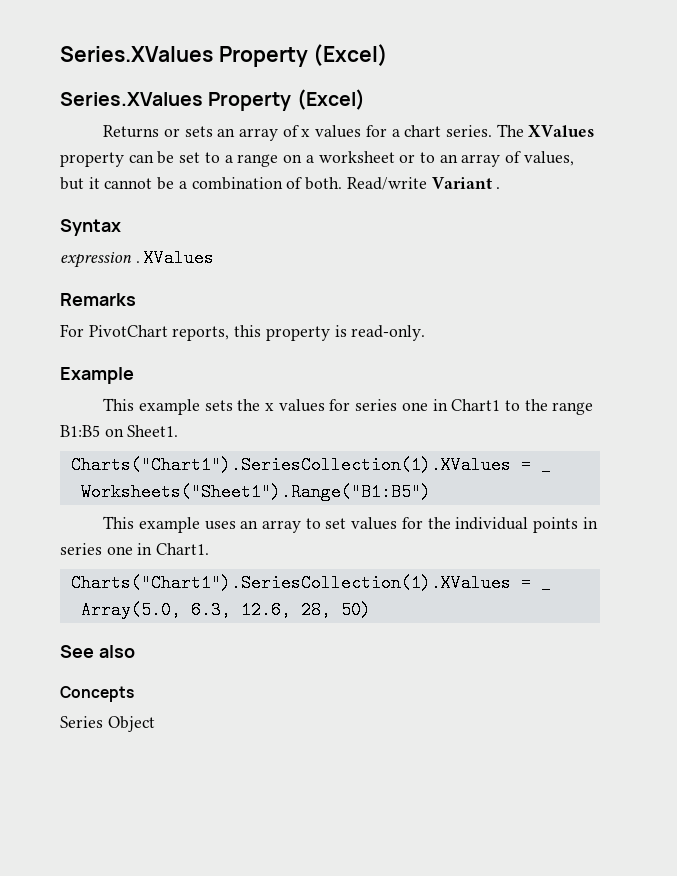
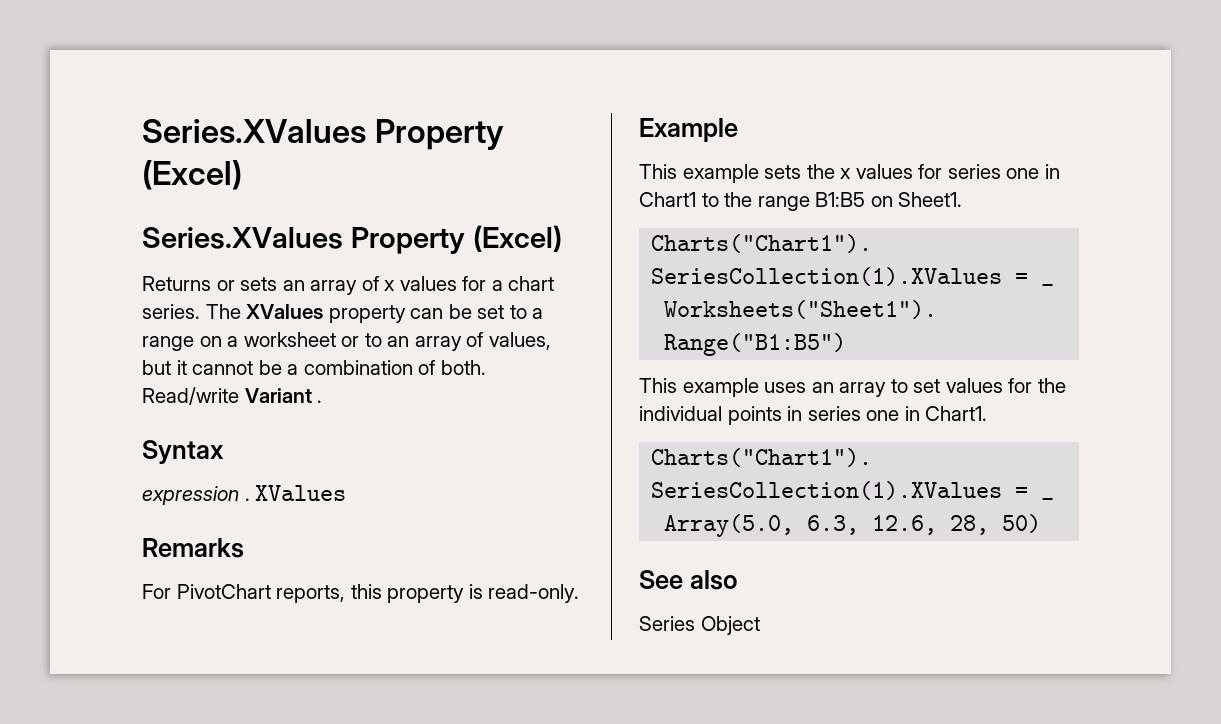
[60,686,134,702] // Concepts -> (738, 580) none

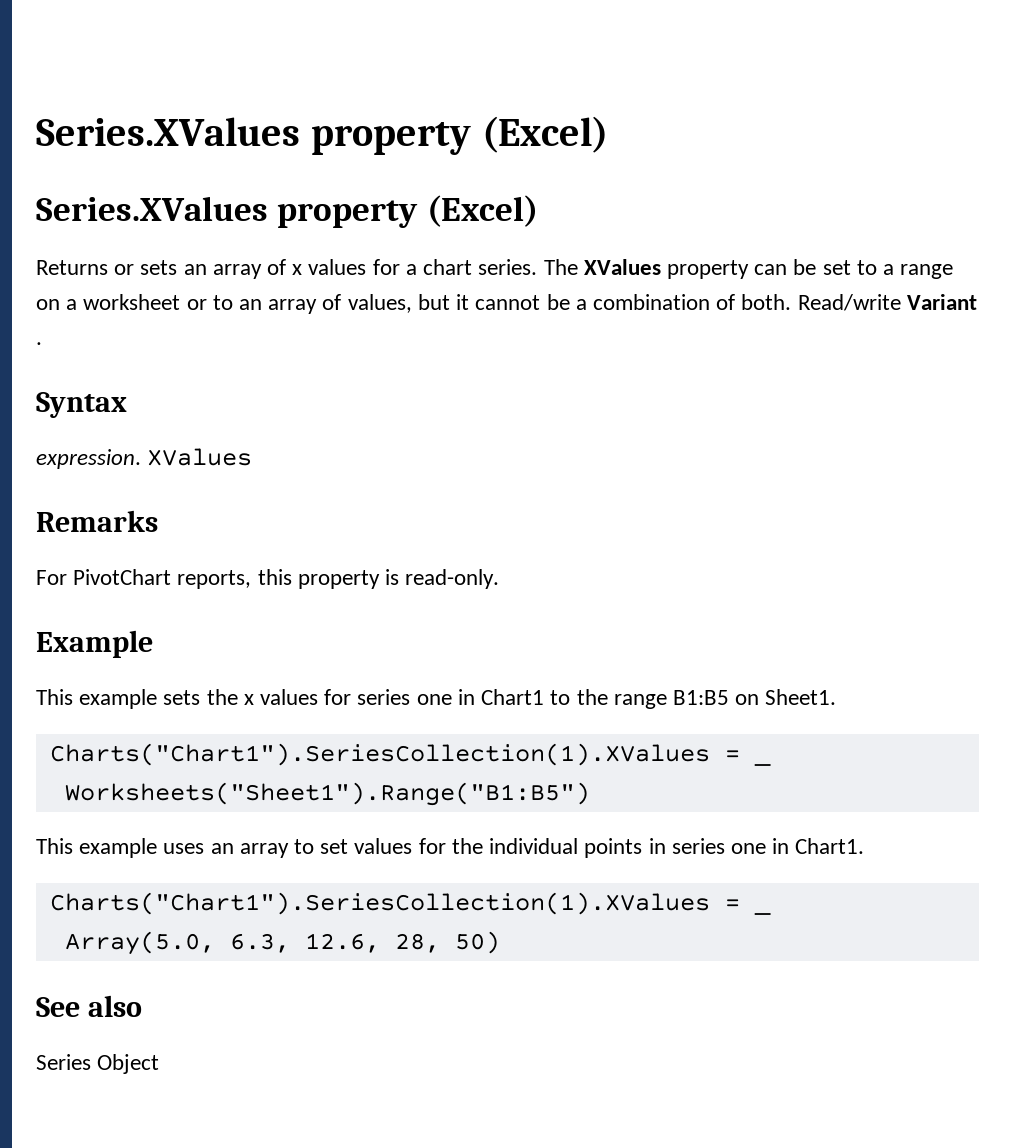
[142,119,504,150] Series.XValues Property -> [36,117,471,155] Series.XValues property
[350,227,465,254] Property -> [277,200,419,228] property
[142,486,250,505] expression . -> [36,449,141,469] expression.

